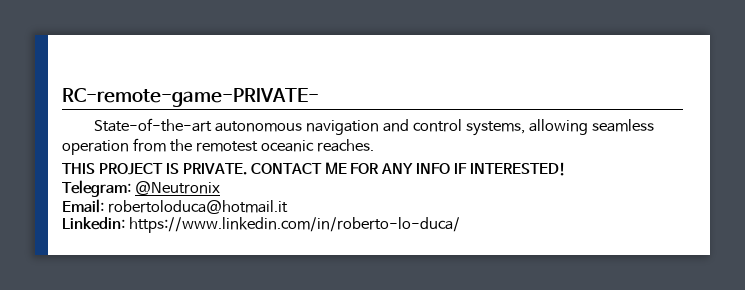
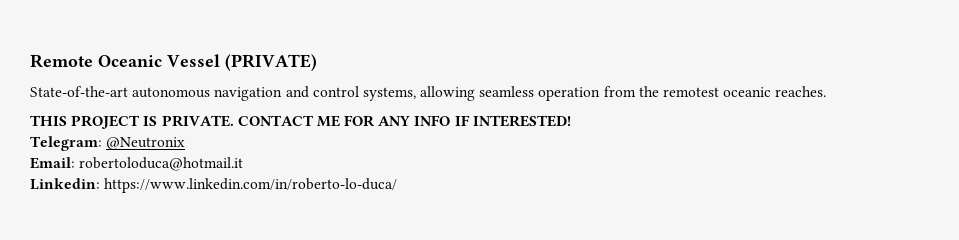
[62,88,319,107] RC-remote-game-PRIVATE- -> [30,54,317,71] Remote Oceanic Vessel (PRIVATE)

